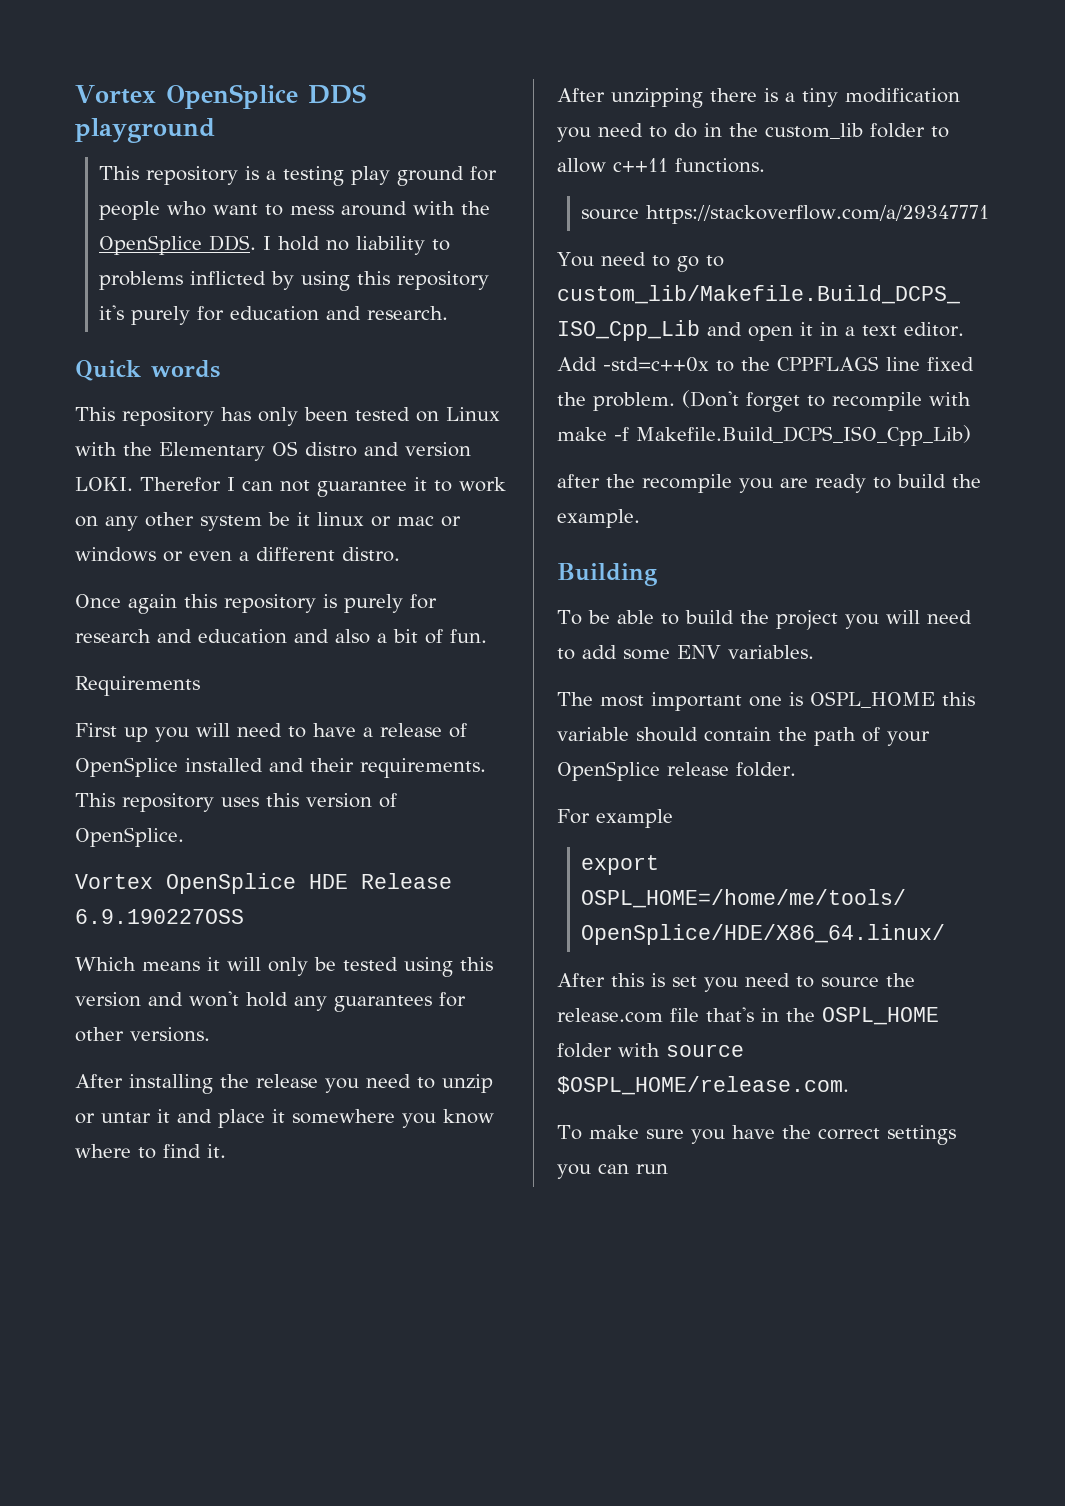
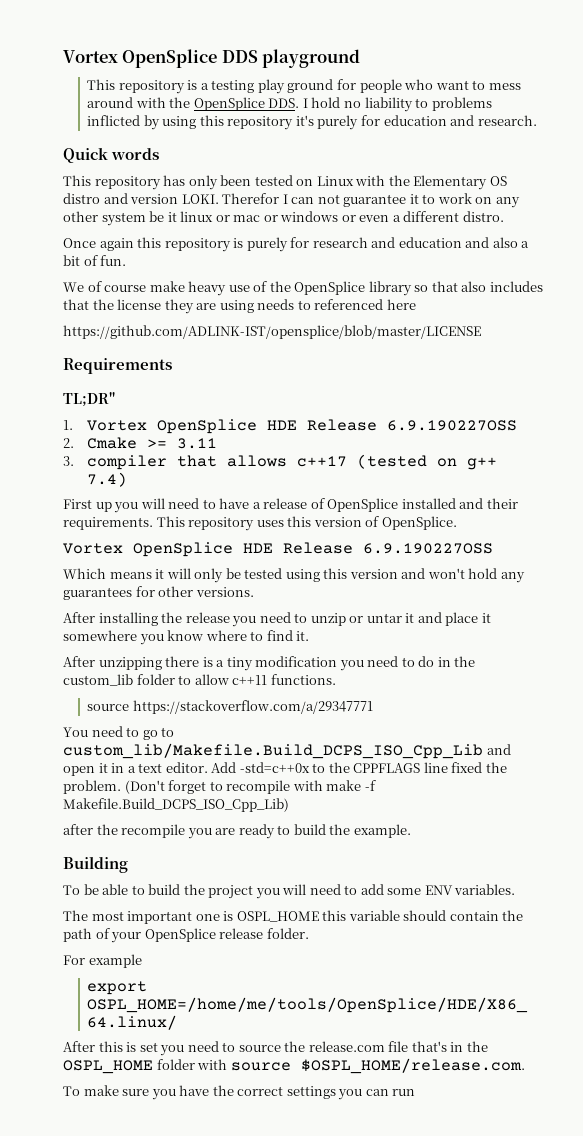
[75,676,200,696] Requirements -> [63,281,543,296] [63,299,416,314] [63,325,481,339] [63,358,172,374] [63,392,115,407] [63,419,518,434] [63,437,218,449] [63,454,498,470] [87,472,128,487] We of course make heavy use of the OpenSplice library so that also includes that the license they are using needs to referenced here // https://github.com/ADLINK-IST/opensplice/blob/master/LICENSE // Requirements // TL;DR" // 1. Vortex OpenSplice HDE Release 6.9.190227OSS // 2. Cmake >= 3.11 // 3. compiler that allows c++17 (tested on g++ 7.4)

